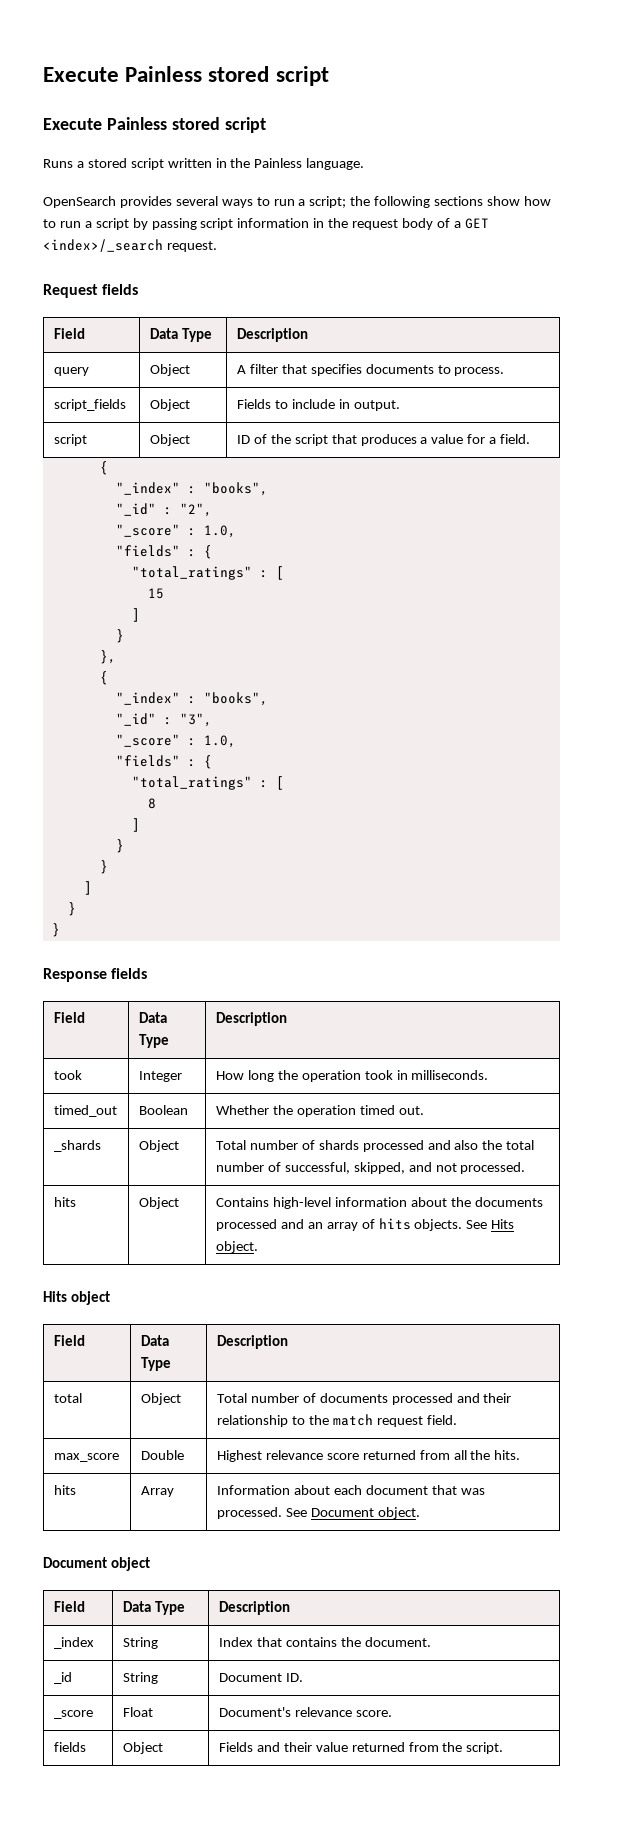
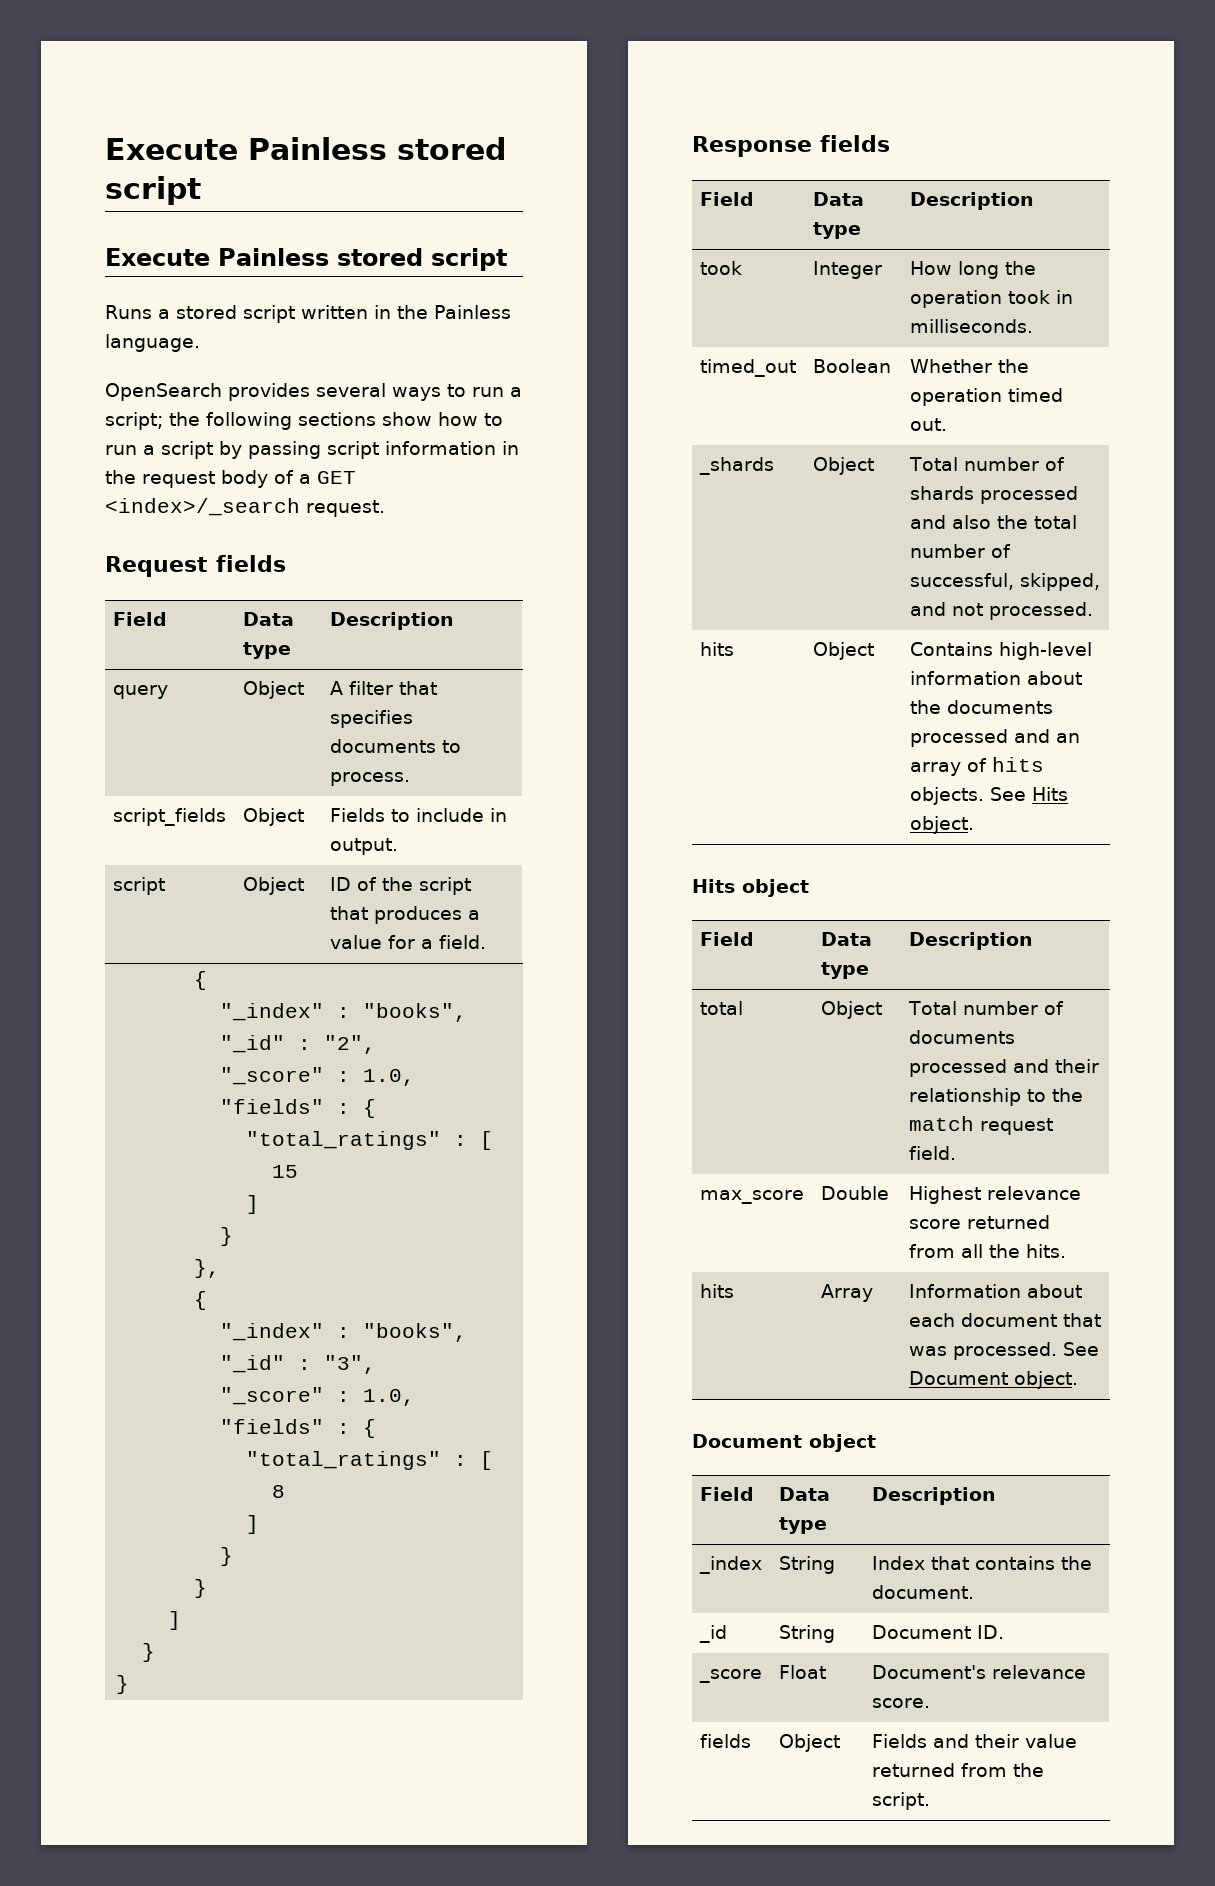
[181,328,212,342] Type -> [243,642,292,659] type
[138,1034,169,1048] Type -> [813,222,862,239] type
[140,1357,171,1371] Type -> [821,962,870,979] type
[154,1601,185,1615] Type -> [779,1517,828,1534] type

